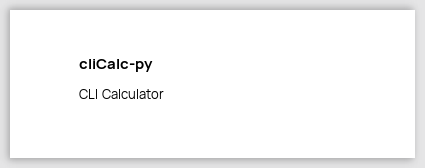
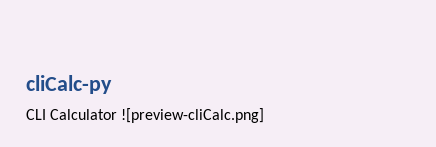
(164, 94) none -> [121,108,265,123] ![preview-cliCalc.png]

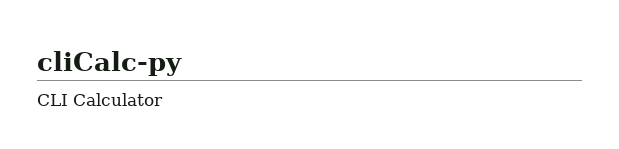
[121,108,265,123] ![preview-cliCalc.png] -> (163, 99) none

